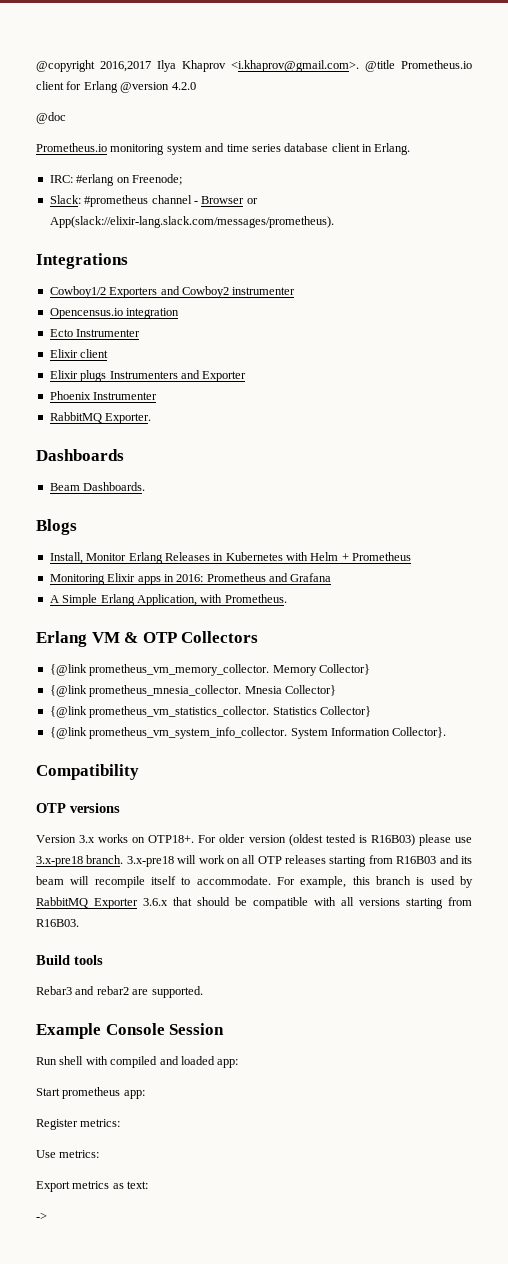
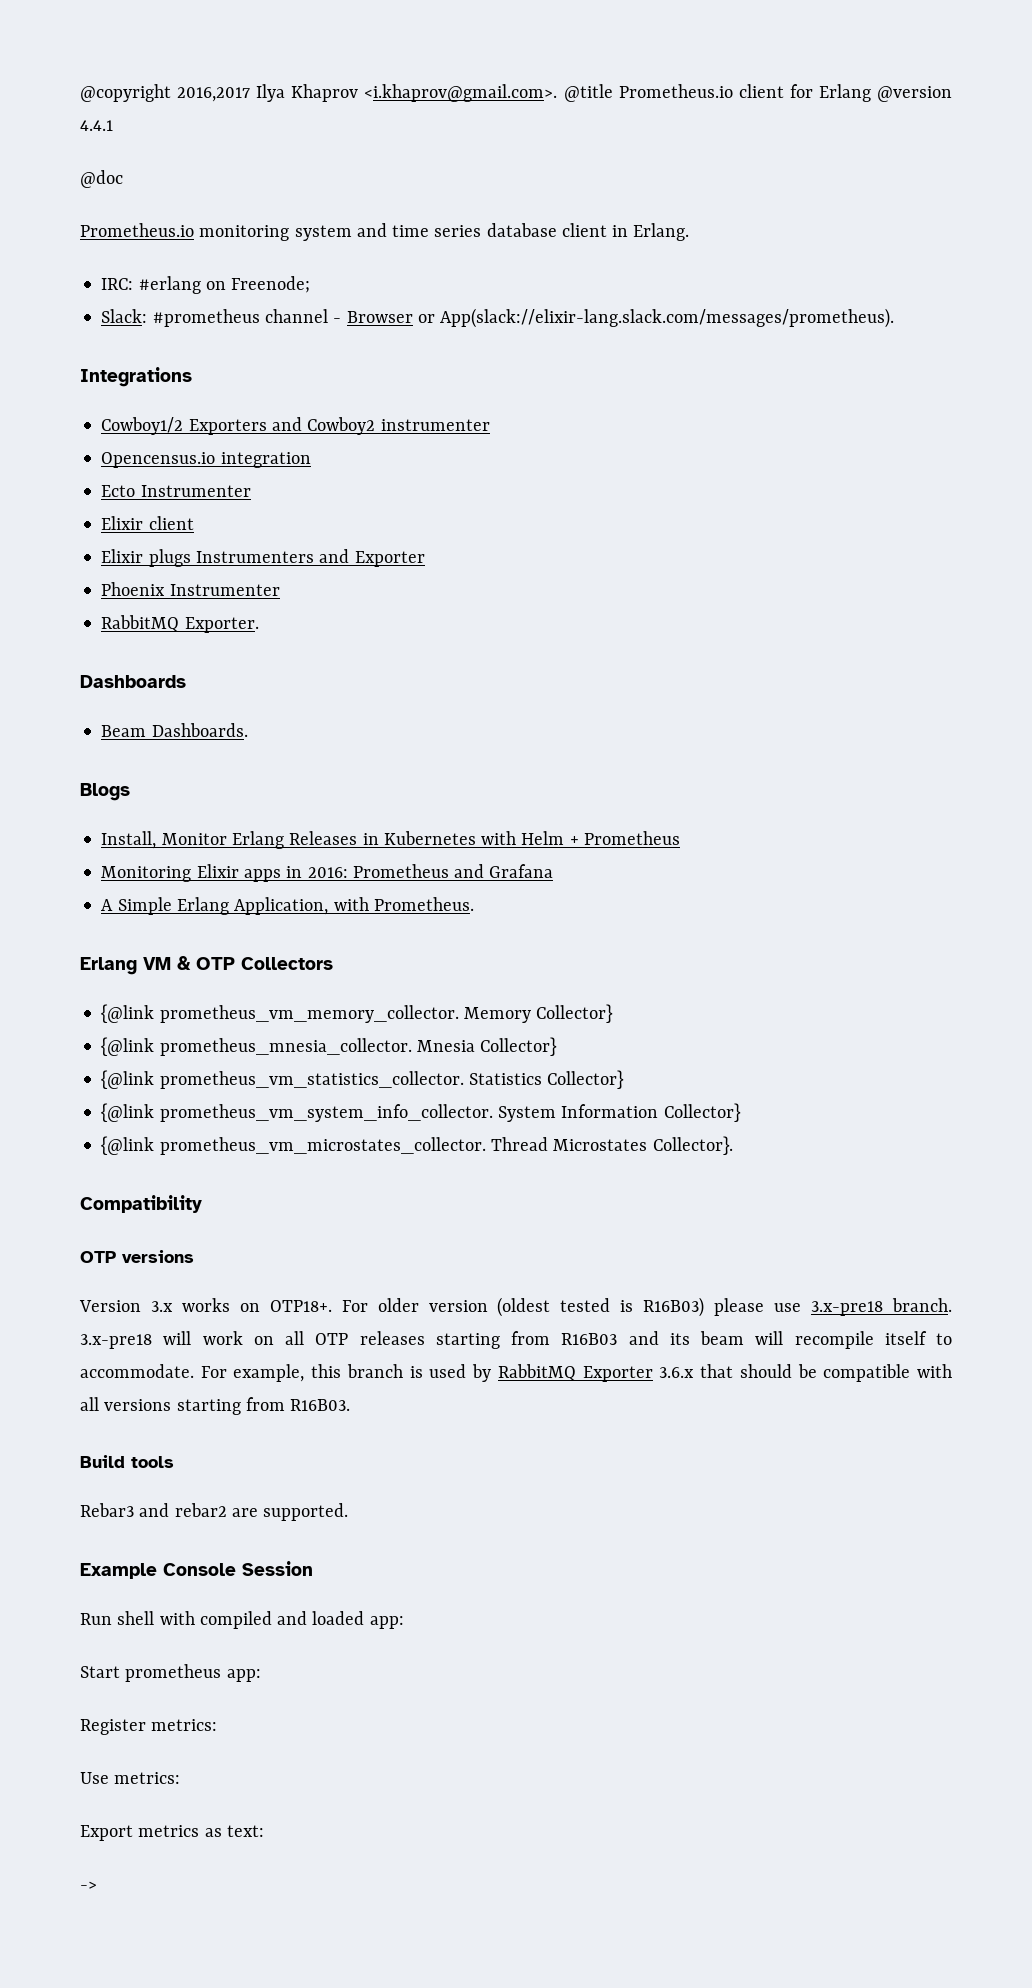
[171,82,196,90] 4.2.0 -> [80,120,113,131] 4.4.1
(390, 731) none -> [663,1103,741,1122] [101,1136,648,1155] Collector} // {@link prometheus_vm_microstates_collector. Thread Microstates

